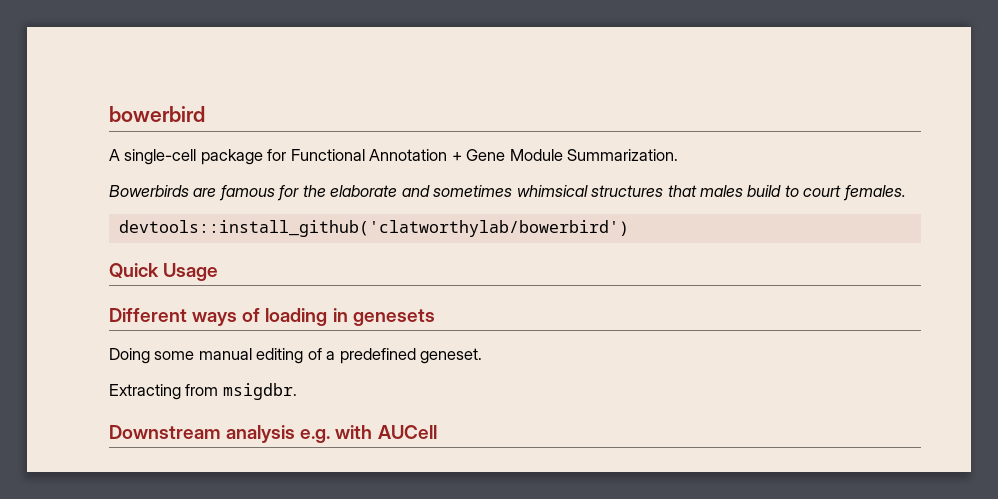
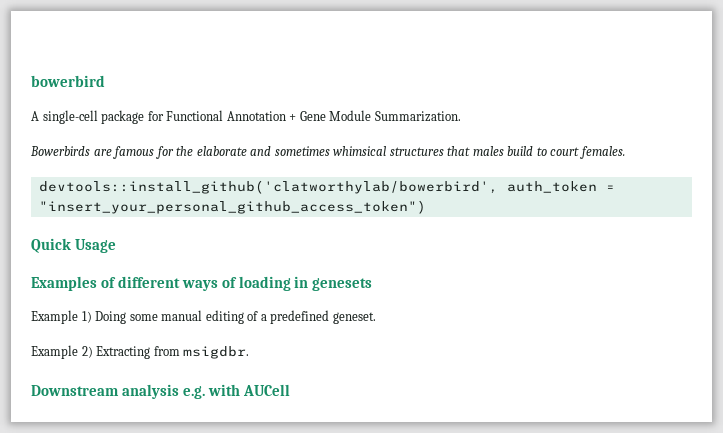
[118,220,629,237] devtools::install_github('clatworthylab/bowerbird') -> [38,180,615,194] [38,200,426,214] devtools::install_github('clatworthylab/bowerbird', auth_token = "insert_your_personal_github_access_token")
[109,308,187,322] Different -> [31,276,180,291] Examples of different
(435, 317) none -> [31,310,92,324] Example 1)
(483, 356) none -> [31,345,93,359] Example 2)

